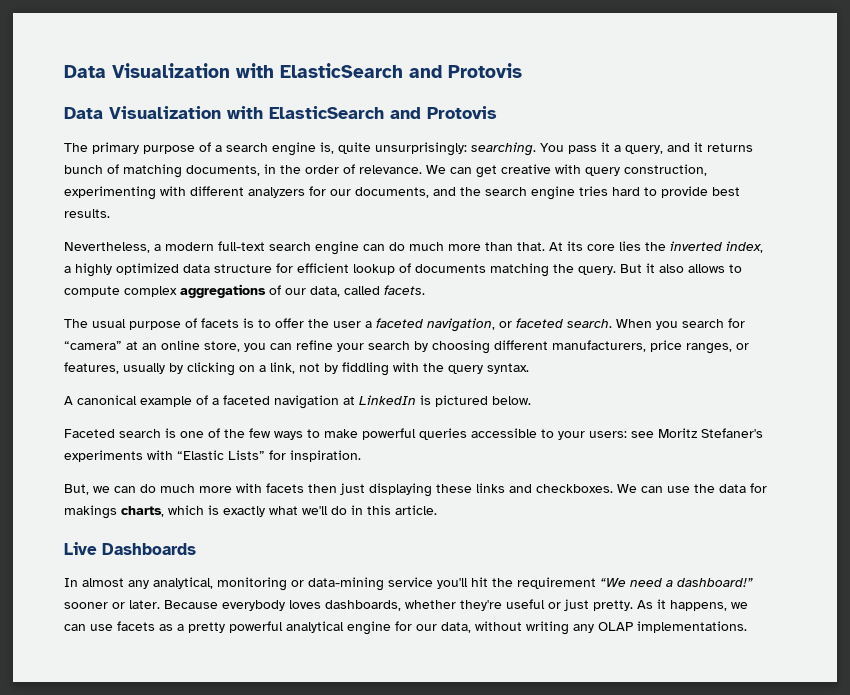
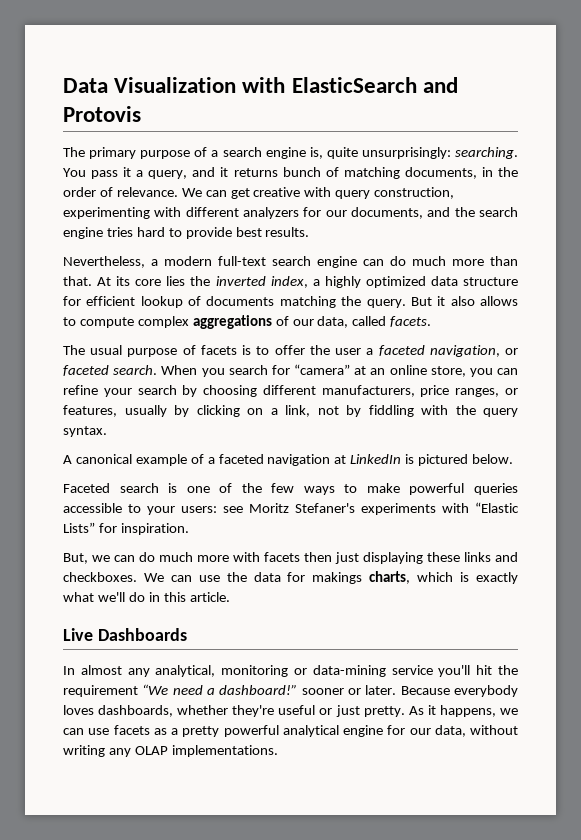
[64,63,522,78] [64,106,497,119] Data Visualization with ElasticSearch and Protovis // Data Visualization with ElasticSearch and Protovis -> [63,77,458,93] [63,106,141,122] Data Visualization with ElasticSearch and Protovis

